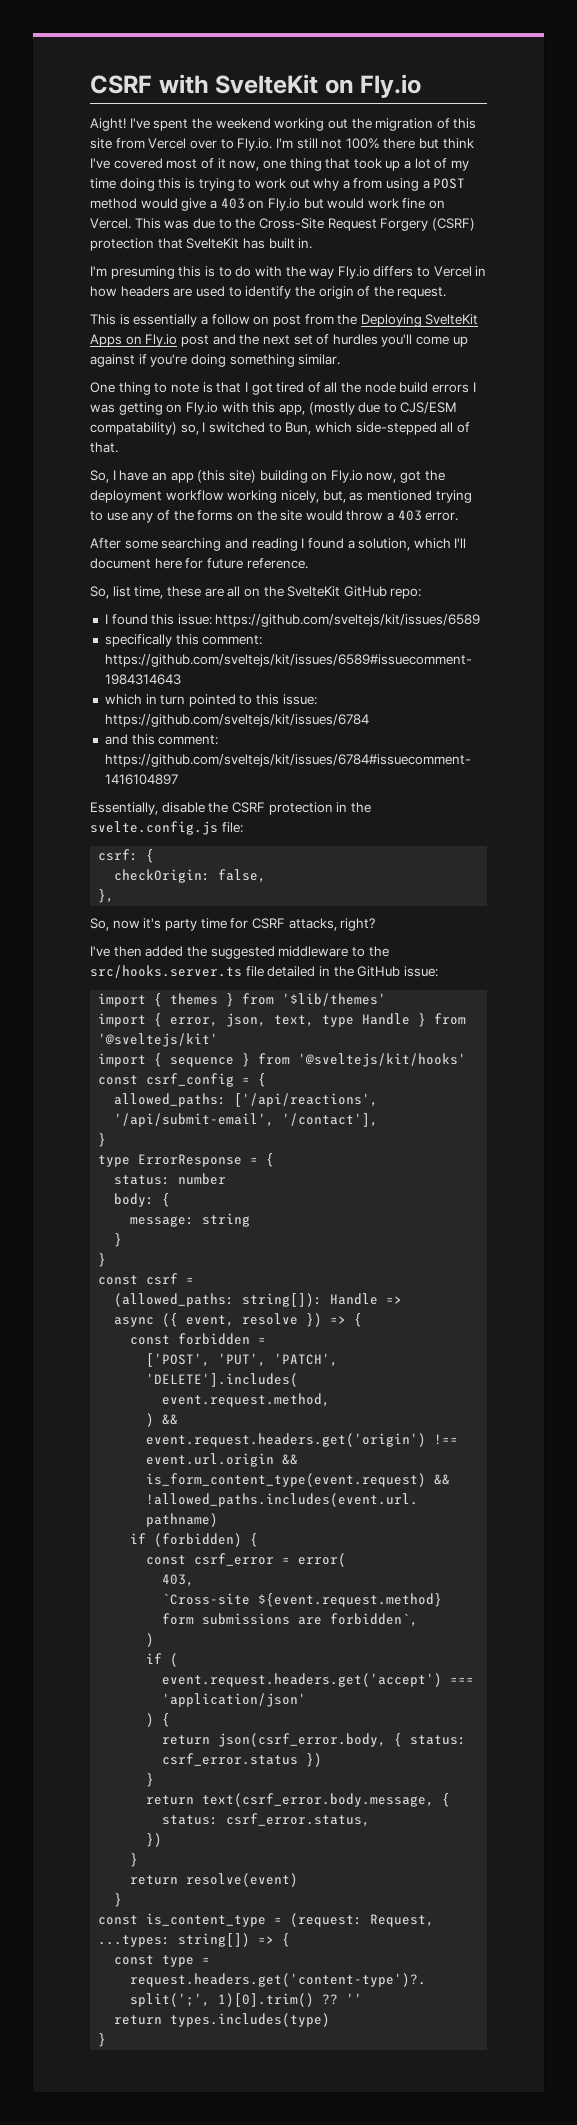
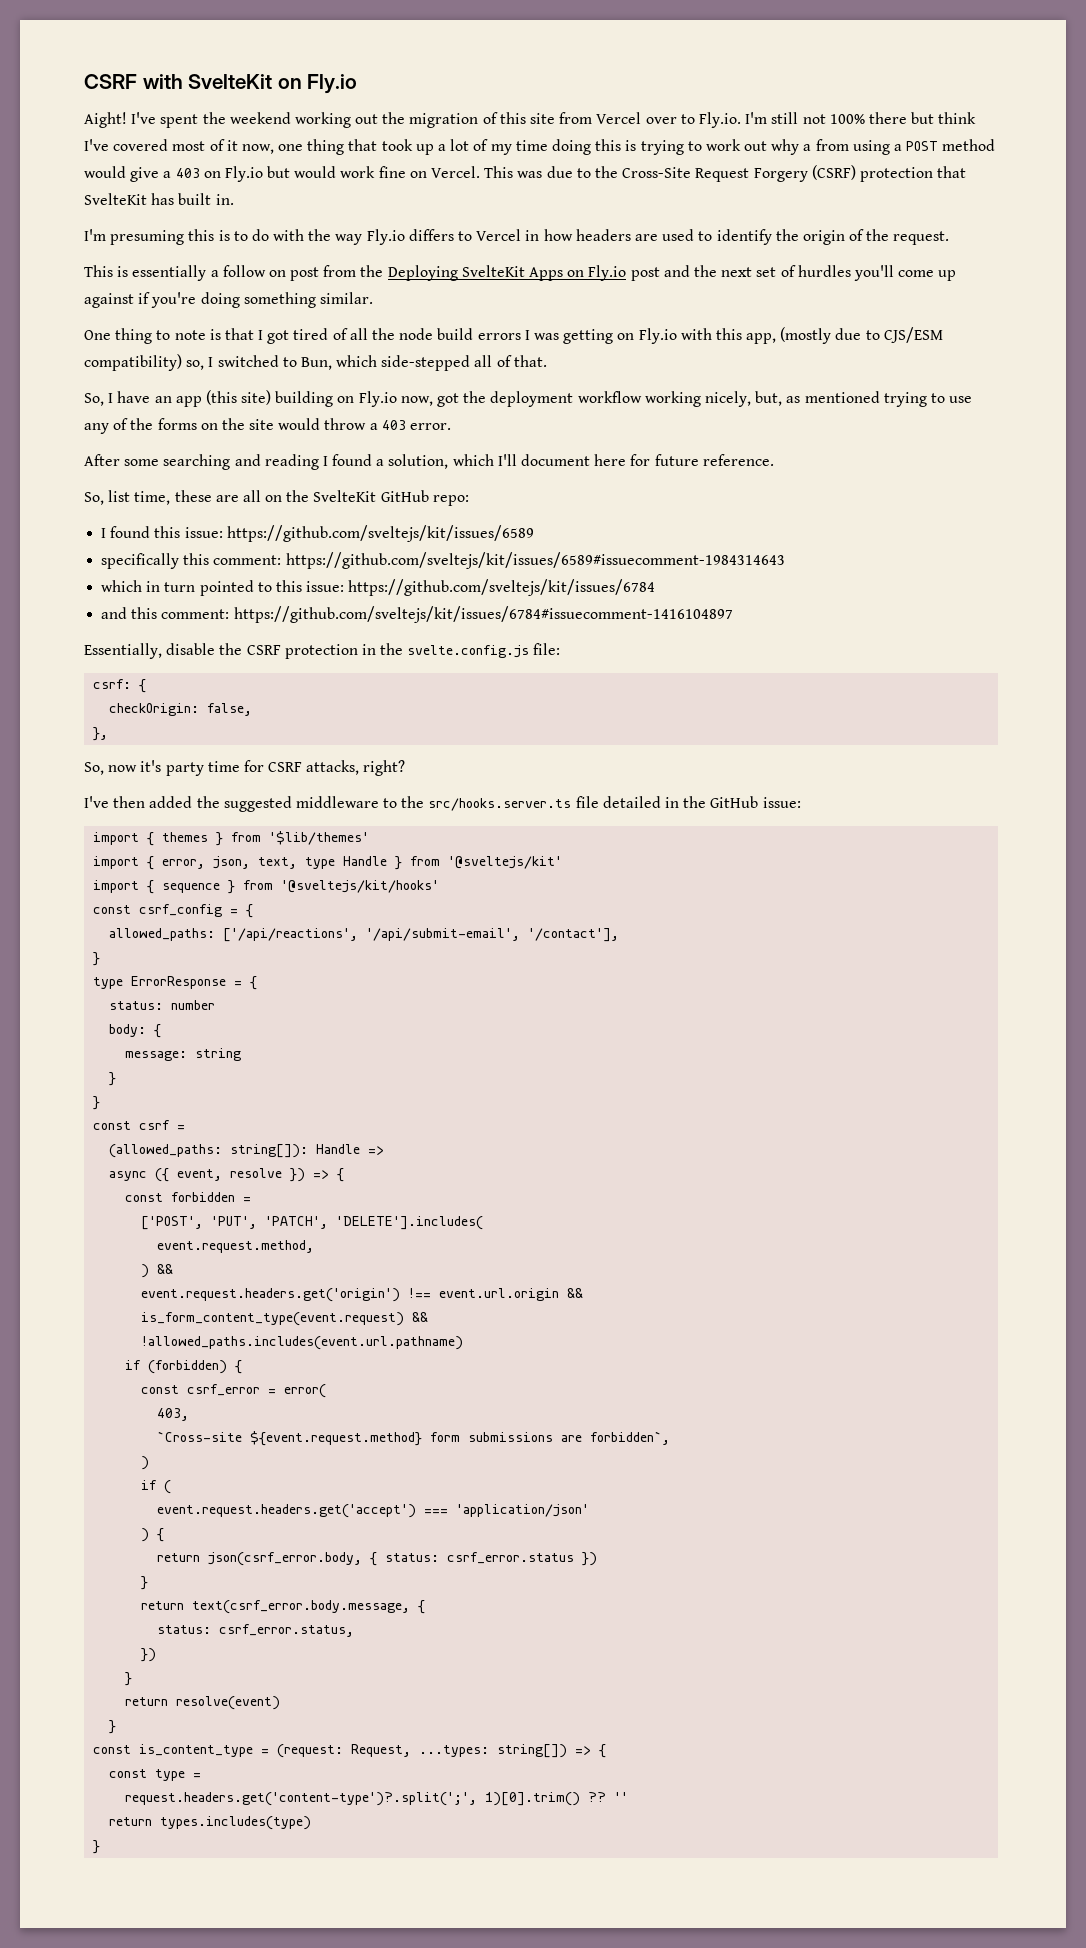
[90,422,177,435] compatability) -> [84,354,182,371] compatibility)

